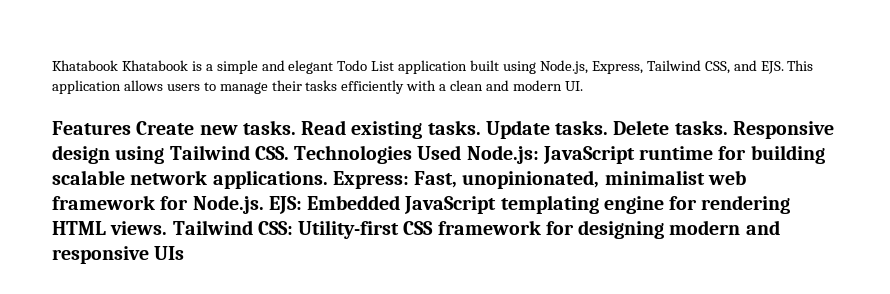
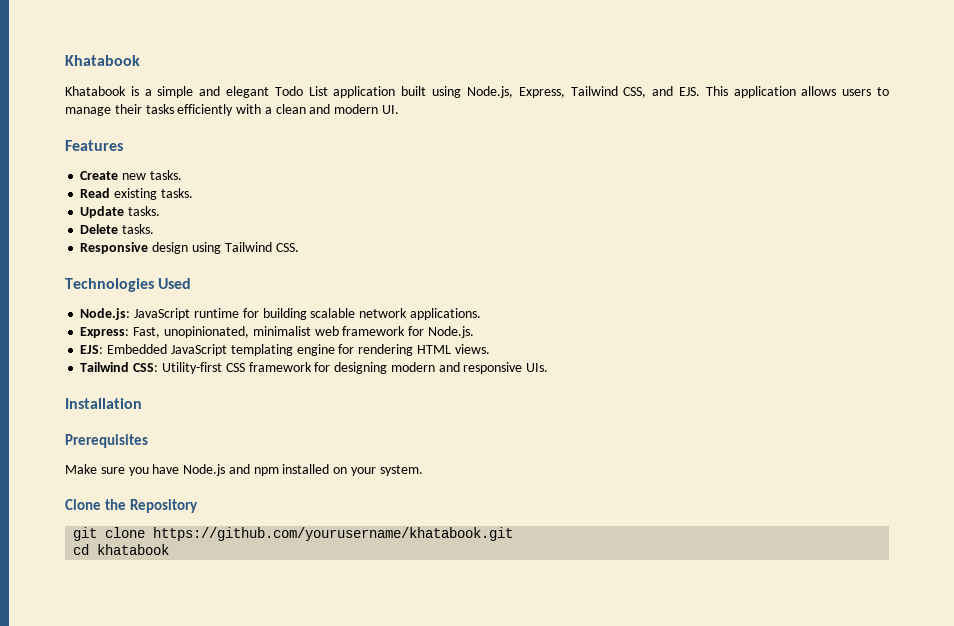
[52,60,118,71] Khatabook -> [65,55,140,66] Khatabook //
(131, 128) none -> (123, 145) //
(296, 127) none -> (182, 175) //
(481, 127) none -> (193, 193) //
(609, 127) none -> (161, 211) //
(728, 127) none -> (155, 229) //
(289, 153) none -> (299, 247) //
(462, 152) none -> (192, 283) //
(328, 179) none -> (481, 314) //
(264, 204) none -> (474, 332) //
(168, 228) none -> (490, 349) //
[154,246,185,260] UIs -> [526,363,549,372] [65,398,142,409] [65,434,148,448] [65,464,423,476] [65,499,198,513] [73,527,514,541] [73,544,170,555] UIs. // Installation // Prerequisites // Make sure you have Node.js and npm installed on your system. // Clone the Repository // git clone https://github.com/yourusername/khatabook.git // cd khatabook

